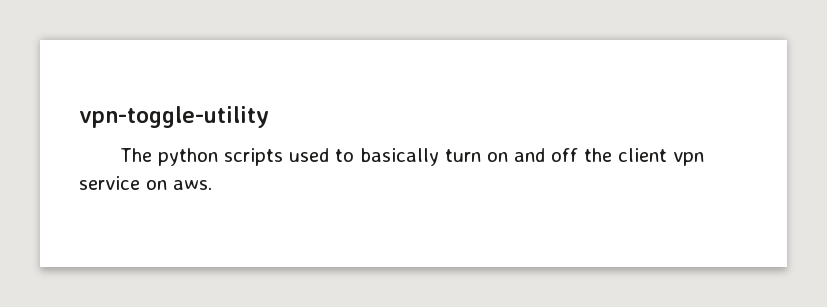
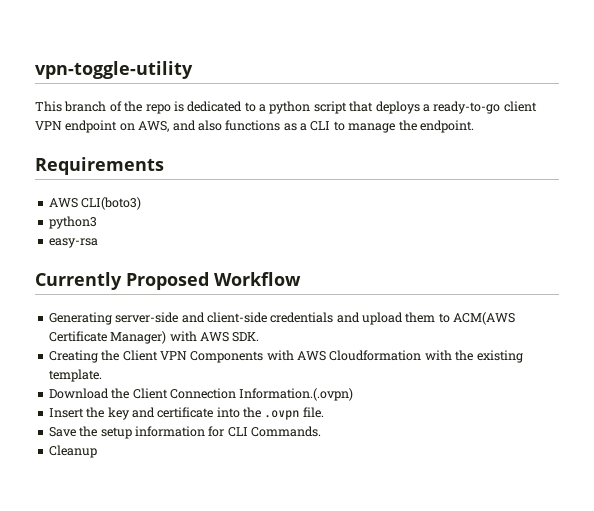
[120,148,705,166] [79,176,212,190] The python scripts used to basically turn on and off the client vpn service on aws. -> [35,101,537,114] [35,120,474,133] [35,157,164,175] [48,197,142,210] [48,216,97,229] [48,238,98,248] [35,272,301,290] [48,312,516,325] [48,331,260,344] [48,350,523,363] [48,369,102,382] [48,388,354,401] [48,407,324,420] [48,426,321,439] [48,445,97,458] This branch of the repo is dedicated to a python script that deploys a ready-to-go client VPN endpoint on AWS, and also functions as a CLI to manage the endpoint. // Requirements // AWS CLI(boto3) // python3 // easy-rsa // Currently Proposed Workflow // Generating server-side and client-side credentials and upload them to ACM(AWS Certificate Manager) with AWS SDK. // Creating the Client VPN Components with AWS Cloudformation with the existing template. // Download the Client Connection Information.(.ovpn) // Insert the key and certificate into the .ovpn file. // Save the setup information for CLI Commands. // Cleanup

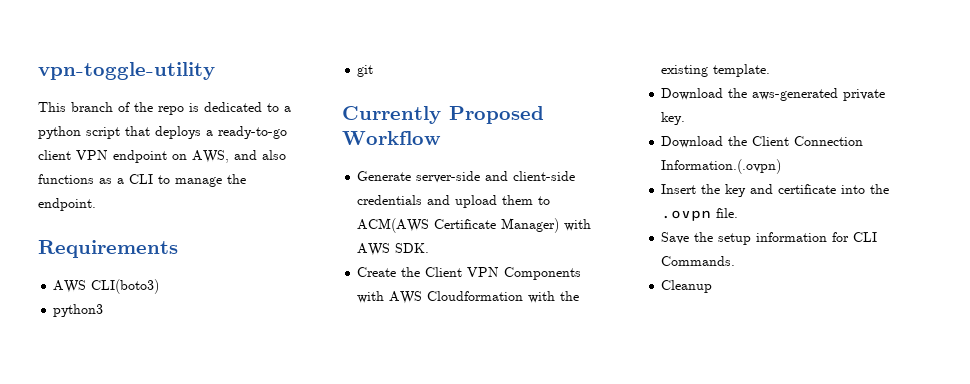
[48,238,98,248] easy-rsa -> [357,65,374,77] git
[48,312,112,325] Generating -> [357,171,412,181] Generate
[48,350,98,363] Creating -> [357,267,397,277] Create
(102, 375) none -> [661,88,886,101] [661,112,686,125] // Download the aws-generated private key.

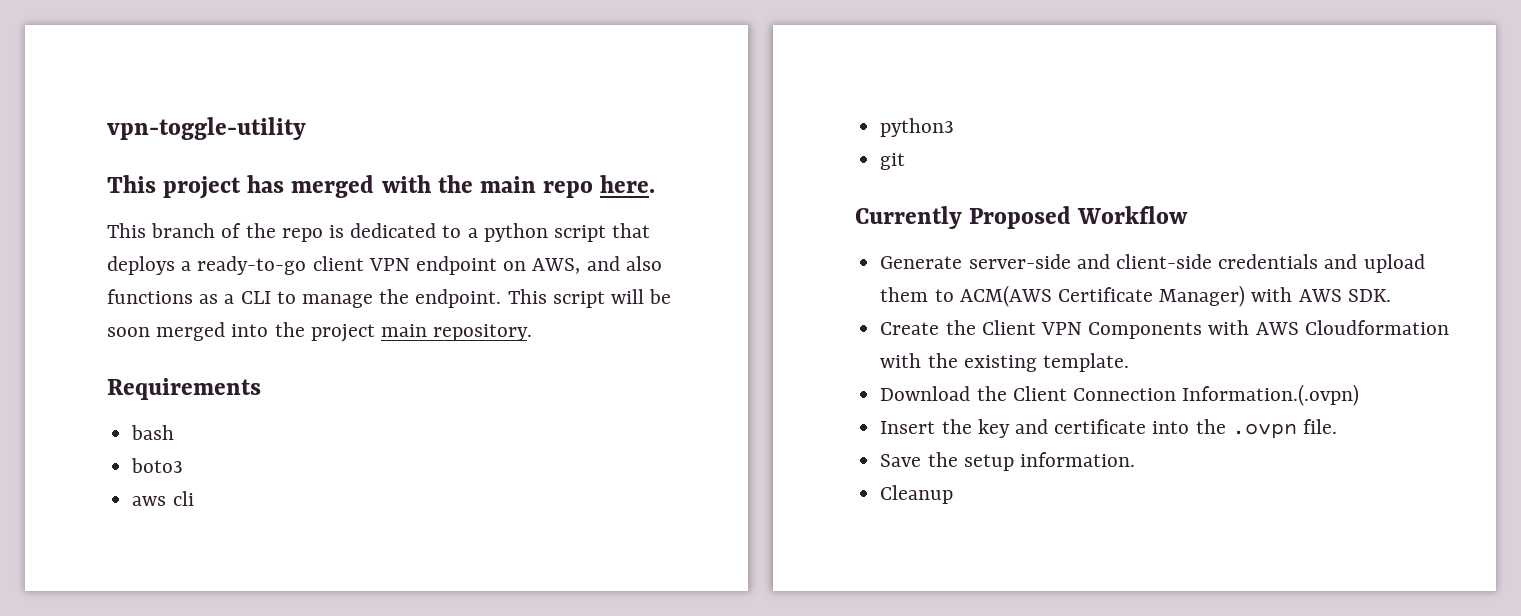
(215, 71) none -> [107,175,656,199] // This project has merged with the main repo here.
[38,240,178,258] [53,279,160,294] // Requirements // AWS CLI(boto3) -> [507,289,672,308] [107,322,533,342] [107,378,261,400] [131,425,175,440] [131,458,184,473] [132,491,194,506] This script will be soon merged into the project main repository. // Requirements // bash // boto3 // aws cli
[661,88,886,101] [661,112,686,125] // Download the aws-generated private key. -> (1129, 362) none
[756,232,878,242] [661,256,736,266] information for CLI Commands. -> [1019,452,1135,467] information.

